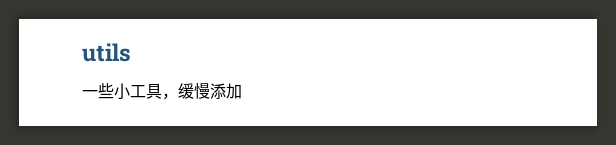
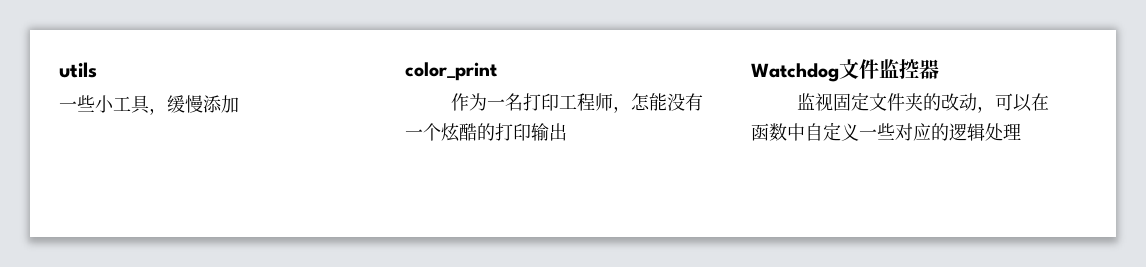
(242, 91) none -> [405,62,497,81] [450,93,703,113] [405,123,567,142] [751,59,939,82] [796,92,1049,113] [751,122,1021,141] // color_print // 作为一名打印工程师，怎能没有一个炫酷的打印输出 // Watchdog文件监控器 // 监视固定文件夹的改动，可以在函数中自定义一些对应的逻辑处理

